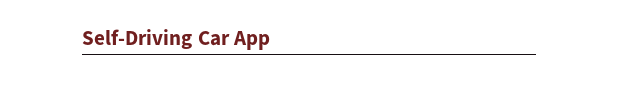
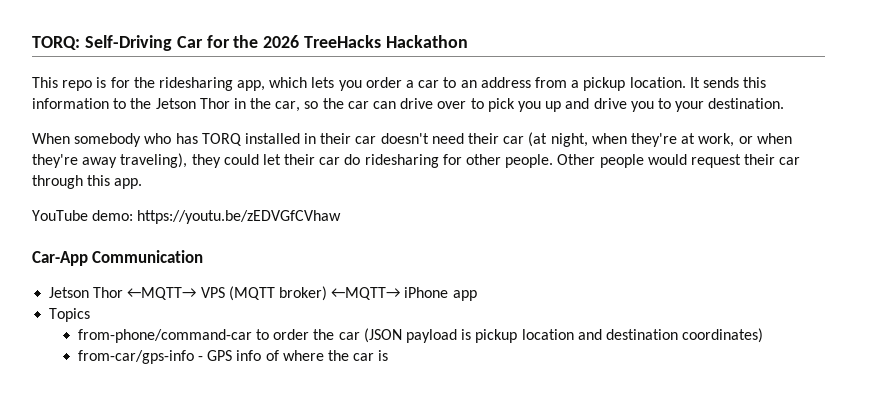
(82, 39) none -> [32,36,80,50] TORQ:
[233,31,271,50] App -> [206,35,469,48] [32,77,767,91] [32,98,785,112] [32,132,792,147] [32,153,801,168] [32,175,143,189] [32,210,342,224] [32,250,204,266] [49,286,477,301] [49,308,91,322] [77,328,764,343] [77,350,389,364] for the 2026 TreeHacks Hackathon // This repo is for the ridesharing app, which lets you order a car to an address from a pickup location. It sends this information to the Jetson Thor in the car, so the car can drive over to pick you up and drive you to your destination. // When somebody who has TORQ installed in their car doesn't need their car (at night, when they're at work, or when they're away traveling), they could let their car do ridesharing for other people. Other people would request their car through this app. // YouTube demo: https://youtu.be/zEDVGfCVhaw // Car-App Communication // Jetson Thor ←MQTT→ VPS (MQTT broker) ←MQTT→ iPhone app // Topics // from-phone/command-car to order the car (JSON payload is pickup location and destination coordinates) // from-car/gps-info - GPS info of where the car is

